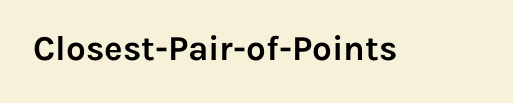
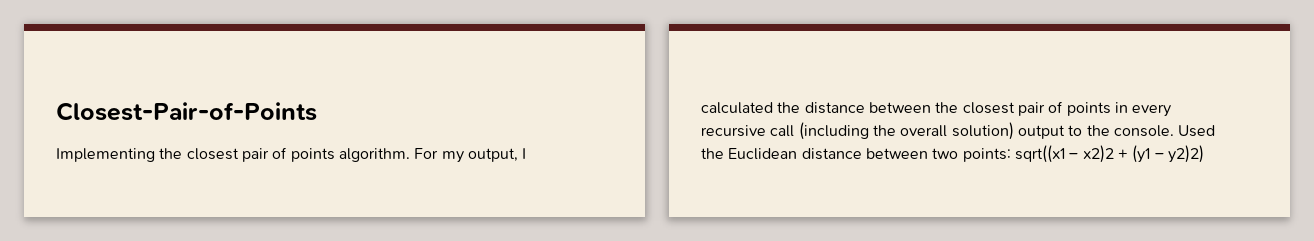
(397, 48) none -> [56,147,527,163] [701,101,1172,117] [701,122,1216,140] [701,145,1204,163] // Implementing the closest pair of points algorithm. For my output, I calculated the distance between the closest pair of points in every recursive call (including the overall solution) output to the console. Used the Euclidean distance between two points: sqrt((x1 – x2)2 + (y1 – y2)2)

